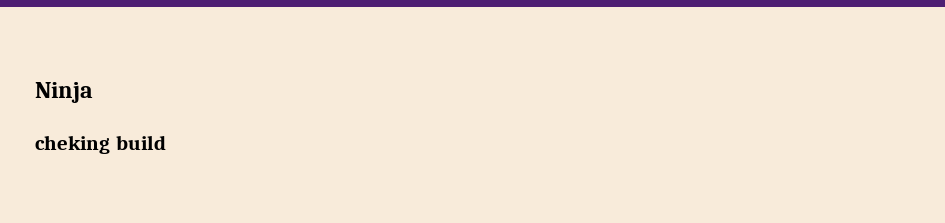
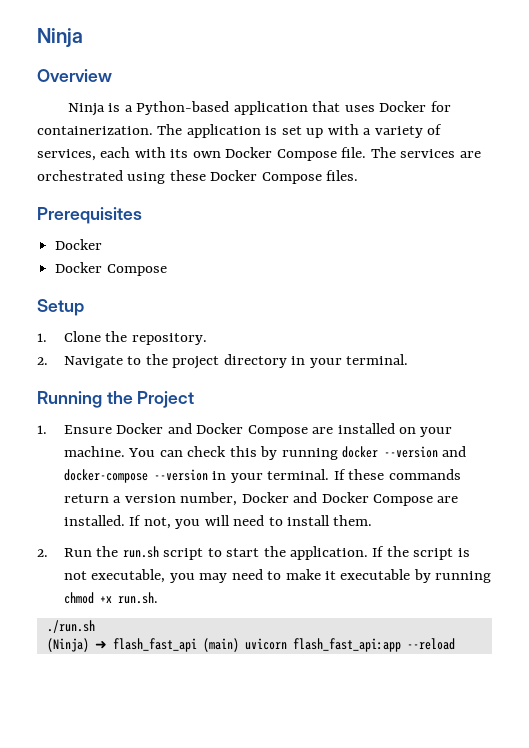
[35,135,166,154] cheking build -> [37,69,112,82] [68,101,451,116] [37,124,443,138] [37,147,481,161] [37,170,359,184] [37,207,142,224] [55,239,103,250] [55,262,167,276] [37,299,84,316] [37,331,207,345] [37,354,409,369] [37,391,195,408] [37,423,453,437] [63,446,467,460] [63,469,461,483] [63,492,459,506] [63,515,373,529] [37,546,470,560] [63,569,492,583] [63,592,158,604] [46,620,95,633] [46,638,455,652] Overview // Ninja is a Python-based application that uses Docker for containerization. The application is set up with a variety of services, each with its own Docker Compose file. The services are orchestrated using these Docker Compose files. // Prerequisites // Docker // Docker Compose // Setup // 1. Clone the repository. // 2. Navigate to the project directory in your terminal. // Running the Project // 1. Ensure Docker and Docker Compose are installed on your machine. You can check this by running docker --version and docker-compose --version in your terminal. If these commands return a version number, Docker and Docker Compose are installed. If not, you will need to install them. // 2. Run the run.sh script to start the application. If the script is not executable, you may need to make it executable by running chmod +x run.sh. // ./run.sh // (Ninja) ➜ flash_fast_api (main) uvicorn flash_fast_api:app --reload

